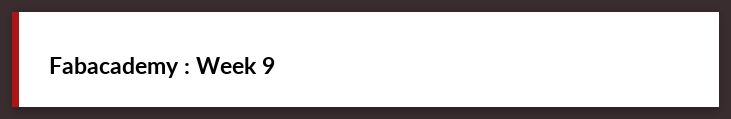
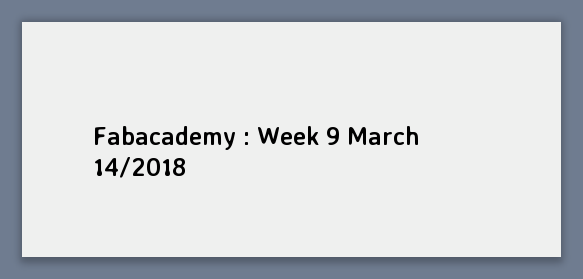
(276, 65) none -> [346,126,420,145] [93,157,186,178] March 14/2018

